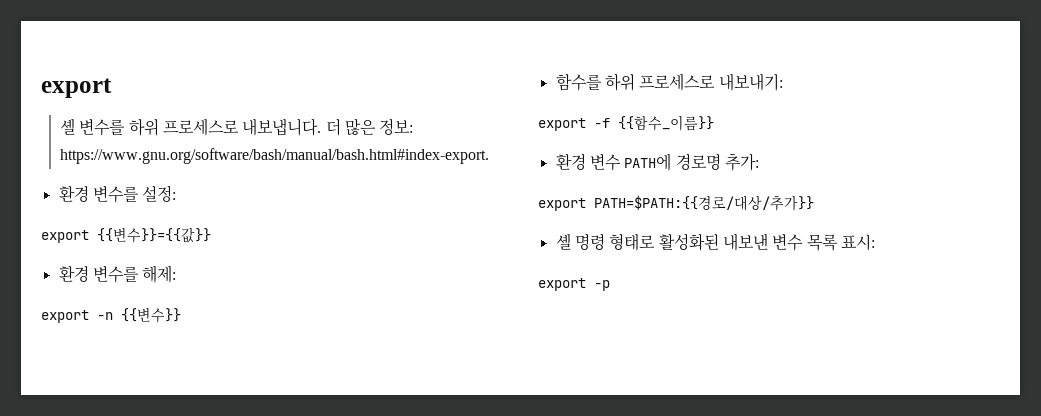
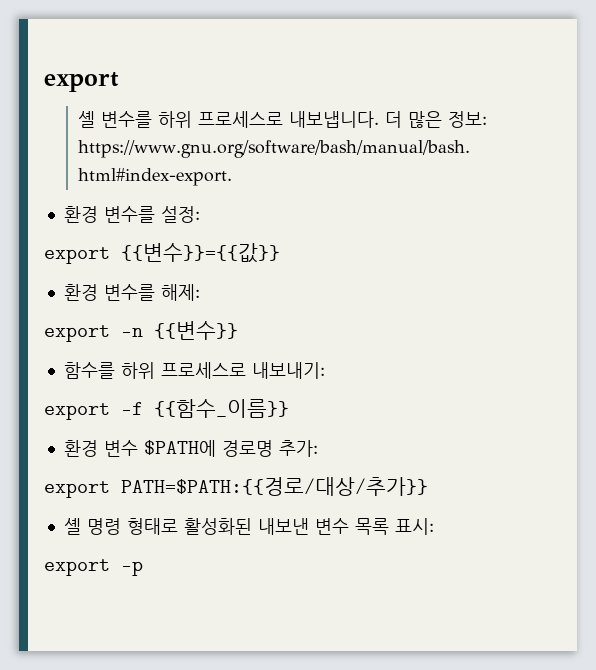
[624,153,672,171] PATH에 -> [143,440,216,457] $PATH에

